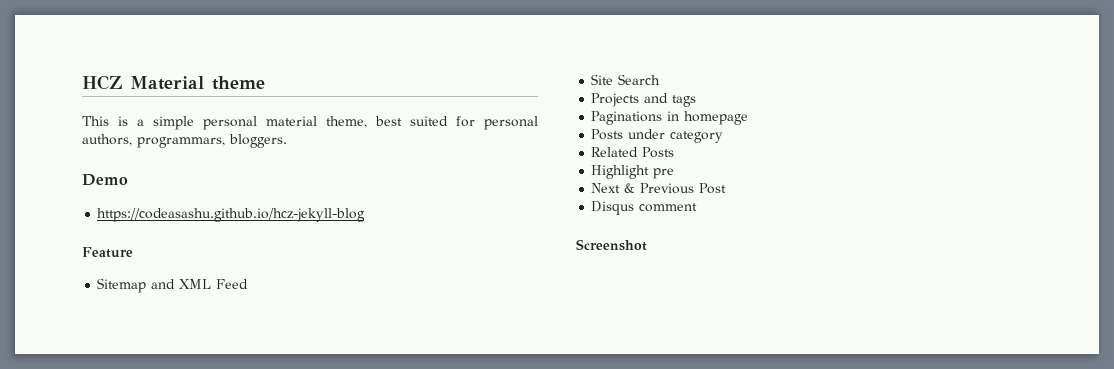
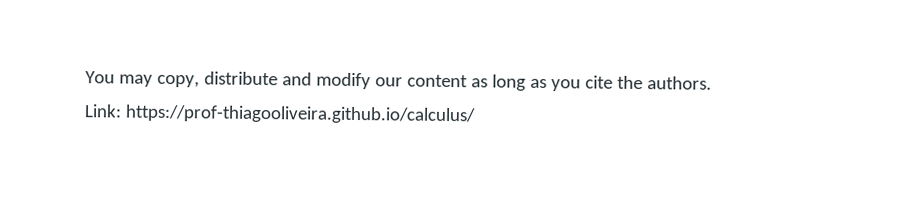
[82,75,265,90] [82,116,538,130] [82,134,287,148] [82,174,128,186] [97,208,366,222] [82,247,133,258] [97,278,249,293] [591,74,661,85] [591,93,697,107] [591,111,749,125] [591,129,724,143] [591,147,675,158] [591,165,675,179] [591,183,727,194] [591,201,698,215] [576,239,647,251] HCZ Material theme // This is a simple personal material theme, best suited for personal authors, programmars, bloggers. // Demo // https://codeasashu.github.io/hcz-jekyll-blog // Feature // Sitemap and XML Feed // Site Search // Projects and tags // Paginations in homepage // Posts under category // Related Posts // Highlight pre // Next & Previous Post // Disqus comment // Screenshot -> [85,71,712,92] [84,104,476,125] You may copy, distribute and modify our content as long as you cite the authors. // Link: https://prof-thiagooliveira.github.io/calculus/

